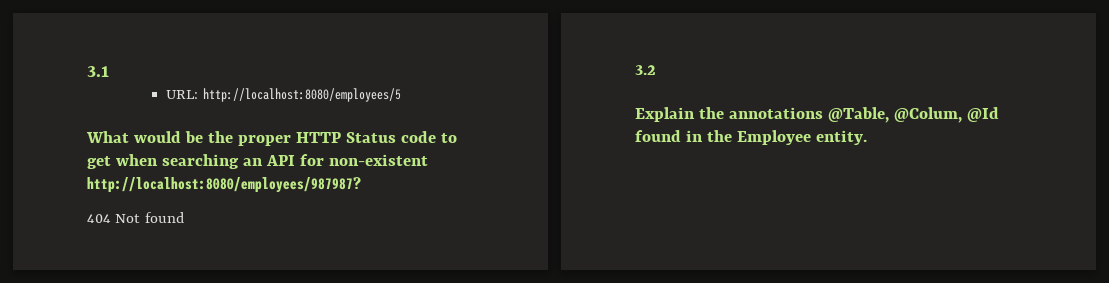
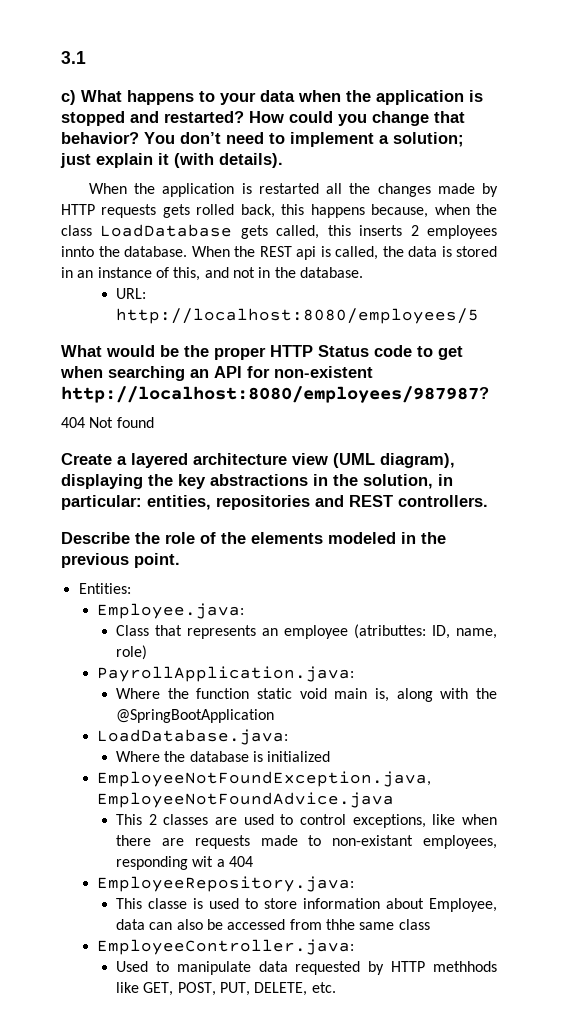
(109, 71) none -> [61,90,483,105] [61,111,465,126] [61,132,464,147] [60,153,283,168] [88,183,498,197] [61,204,498,218] [61,224,498,239] [61,246,497,260] [61,267,363,281] // c) What happens to your data when the application is stopped and restarted? How could you change that behavior? You don’t need to implement a solution; just explain it (with details). // When the application is restarted all the changes made by HTTP requests gets rolled back, this happens because, when the class LoadDatabase gets called, this inserts 2 employees innto the database. When the REST api is called, the data is stored in an instance of this, and not in the database.
[635,65,656,75] [635,107,999,123] [635,130,867,145] 3.2 // Explain the annotations @Table, @Colum, @Id found in the Employee entity. -> [61,453,455,468] [61,474,453,489] [61,495,488,510] [61,532,446,544] [61,553,180,568] [78,583,131,594] [97,603,245,619] [116,624,498,639] [116,645,148,660] [97,666,355,682] [116,688,497,702] [116,709,275,723] [97,729,289,745] [116,751,331,762] [97,771,432,787] [97,792,395,808] [116,814,497,828] [116,835,497,849] [116,856,254,870] [97,876,355,892] [116,898,497,912] [116,919,430,930] [97,939,355,955] [116,961,497,975] [116,982,336,996] Create a layered architecture view (UML diagram), displaying the key abstractions in the solution, in particular: entities, repositories and REST controllers. // Describe the role of the elements modeled in the previous point. // Entities: // Employee.java: // Class that represents an employee (atributtes: ID, name, role) // PayrollApplication.java: // Where the function static void main is, along with the @SpringBootApplication // LoadDatabase.java: // Where the database is initialized // EmployeeNotFoundException.java, EmployeeNotFoundAdvice.java // This 2 classes are used to control exceptions, like when there are requests made to non-existant employees, responding wit a 404 // EmployeeRepository.java: // This classe is used to store information about Employee, data can also be accessed from thhe same class // EmployeeController.java: // Used to manipulate data requested by HTTP methhods like GET, POST, PUT, DELETE, etc.

